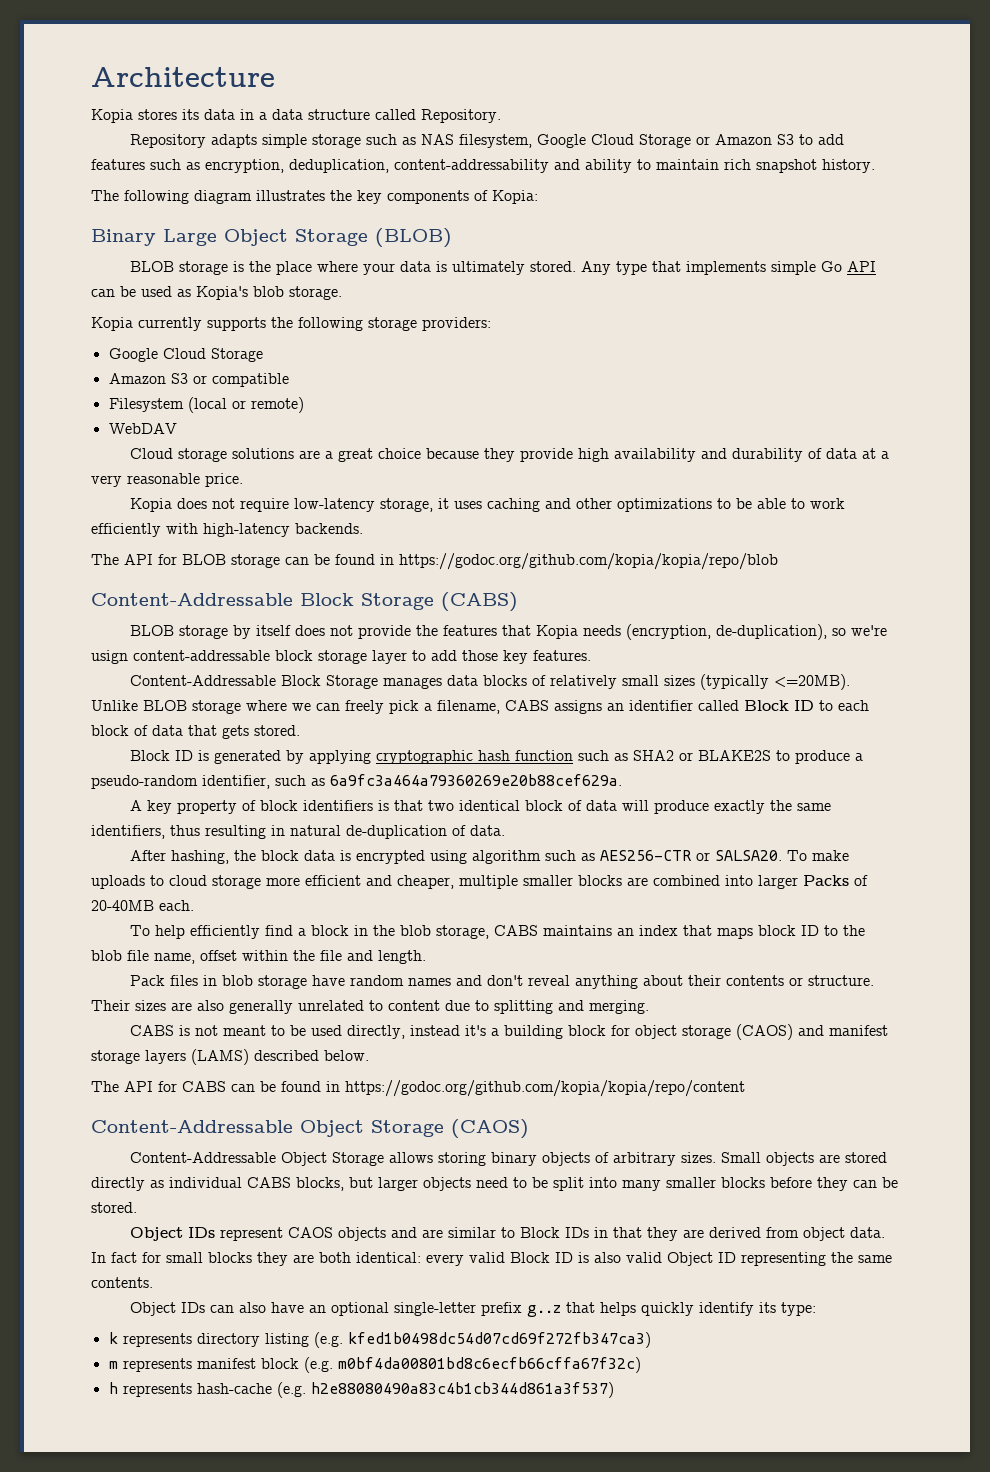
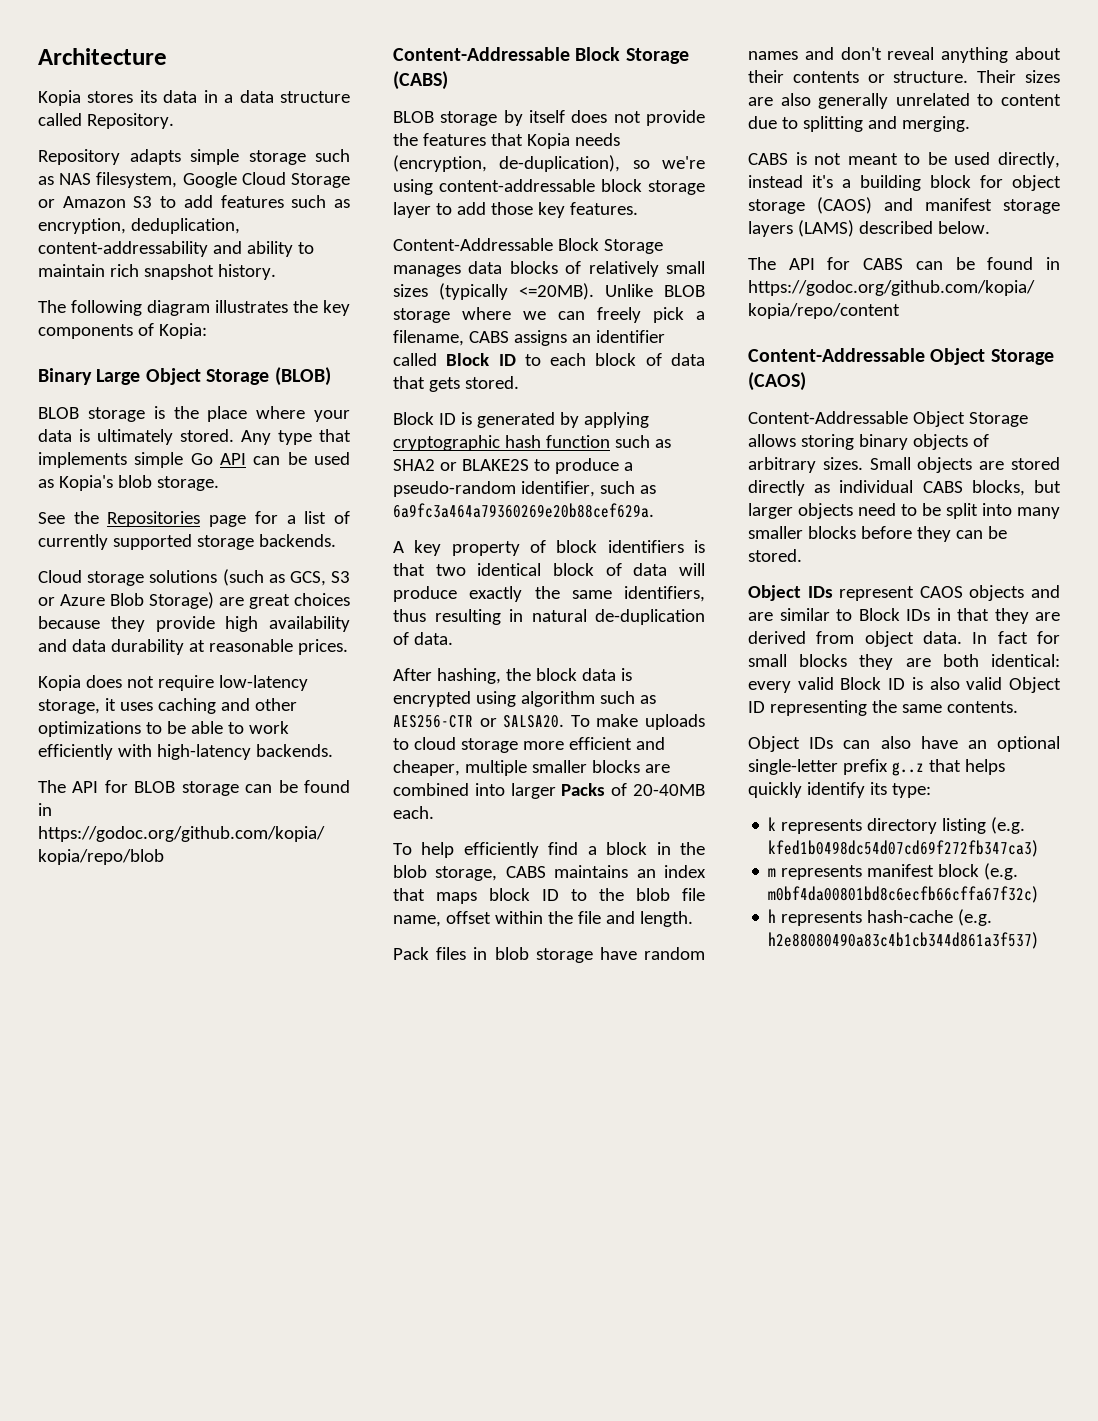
[91,317,491,331] [108,348,263,362] [108,373,289,387] [108,397,304,413] [108,423,177,434] [129,448,421,462] Kopia currently supports the following storage providers: // Google Cloud Storage // Amazon S3 or compatible // Filesystem (local or remote) // WebDAV // Cloud storage solutions are a great choice -> [38,511,350,527] [38,534,336,550] [38,569,350,586] [38,592,350,609] See the Repositories page for a list of currently supported storage backends. // Cloud storage solutions (such as GCS, S3 or Azure Blob Storage) are great choices
[731,448,889,462] [91,473,243,487] durability of data at a very reasonable price. -> [71,639,348,655] data durability at reasonable prices.
[91,650,128,664] usign -> [393,179,433,195] using

